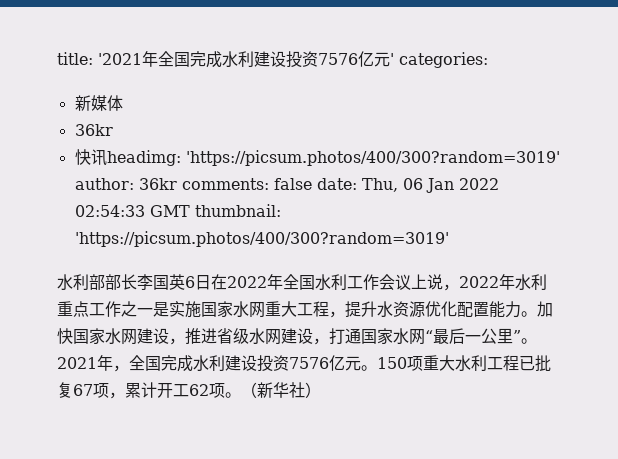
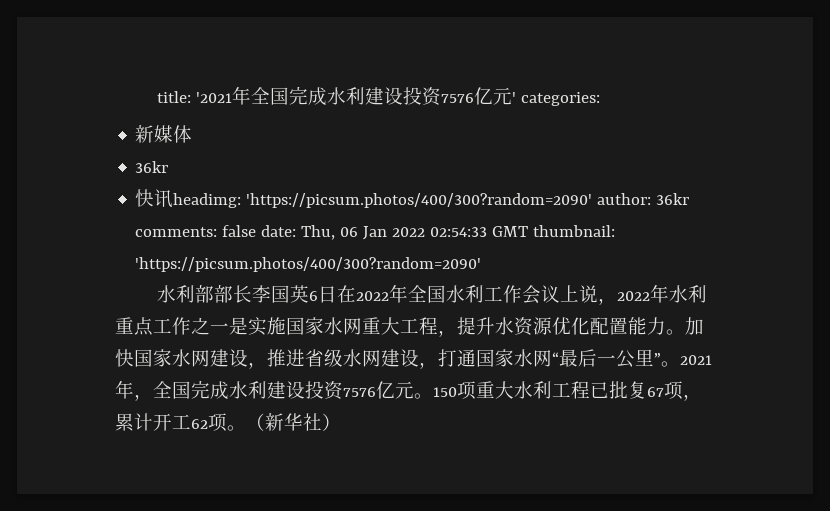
[185,150,560,166] 'https://picsum.photos/400/300?random=3019' -> [246,193,593,208] 'https://picsum.photos/400/300?random=2090'
[74,231,449,247] 'https://picsum.photos/400/300?random=3019' -> [135,257,482,272] 'https://picsum.photos/400/300?random=2090'

